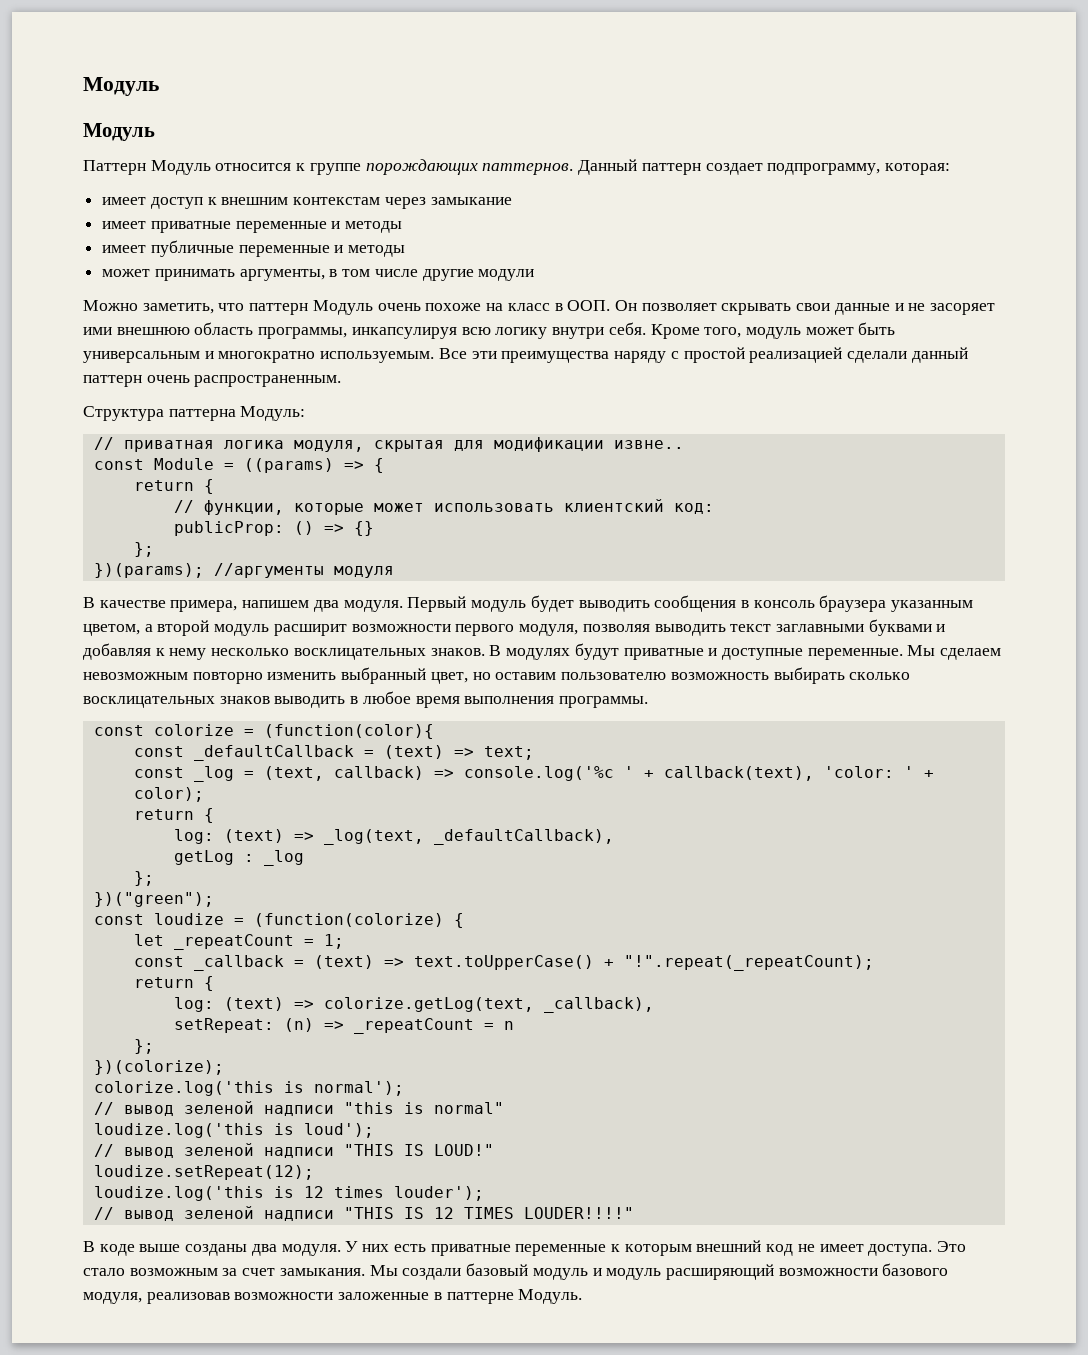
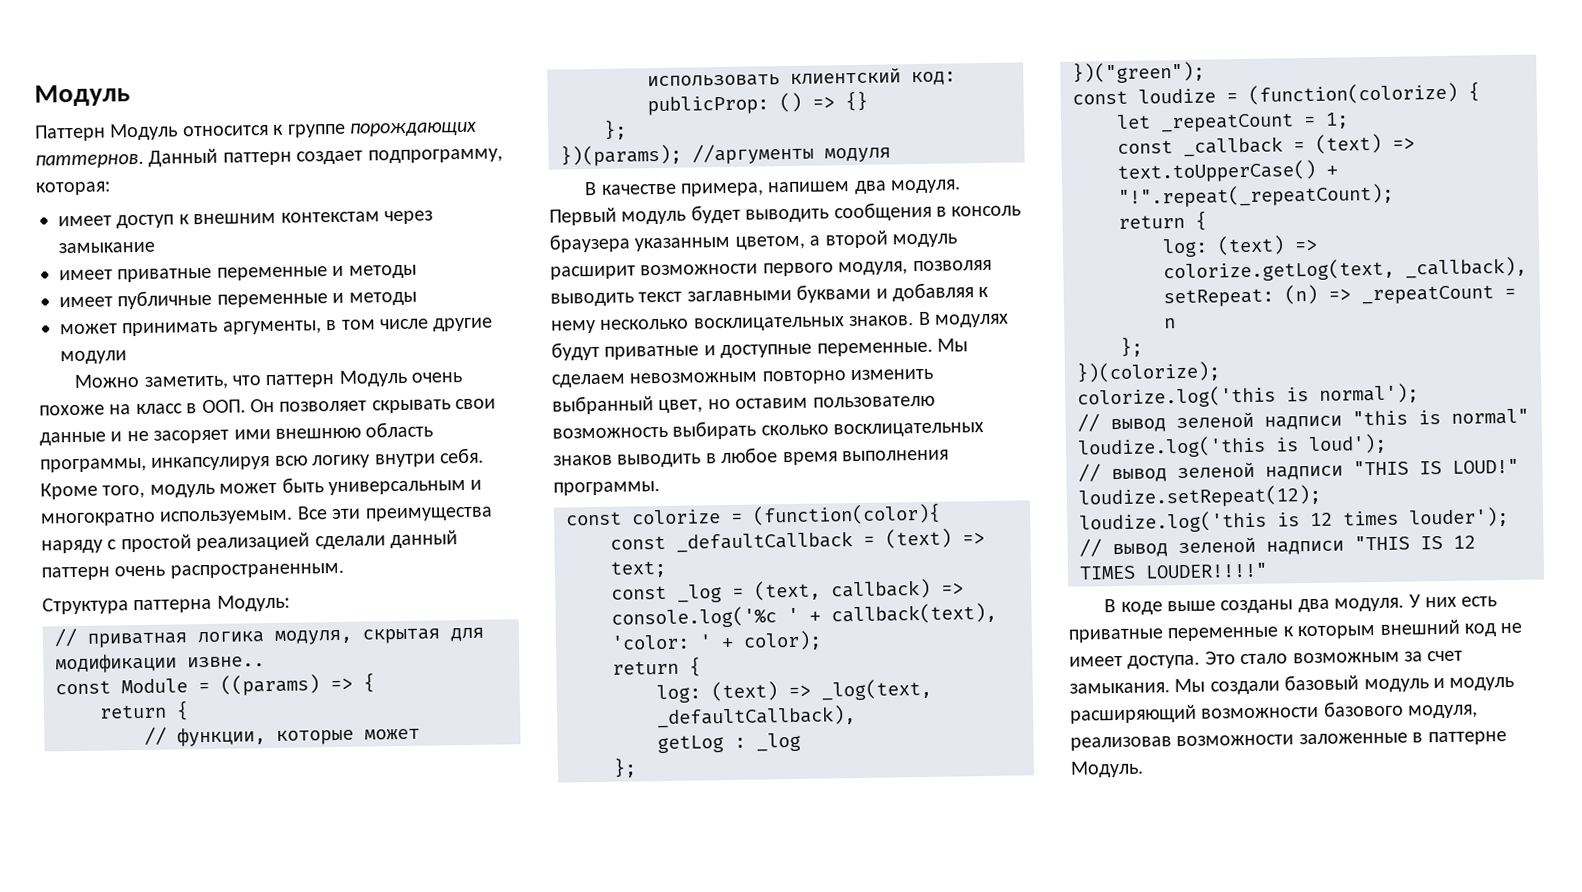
[83,77,159,96] [83,123,155,141] Модуль // Модуль -> [34,84,130,107] Модуль

